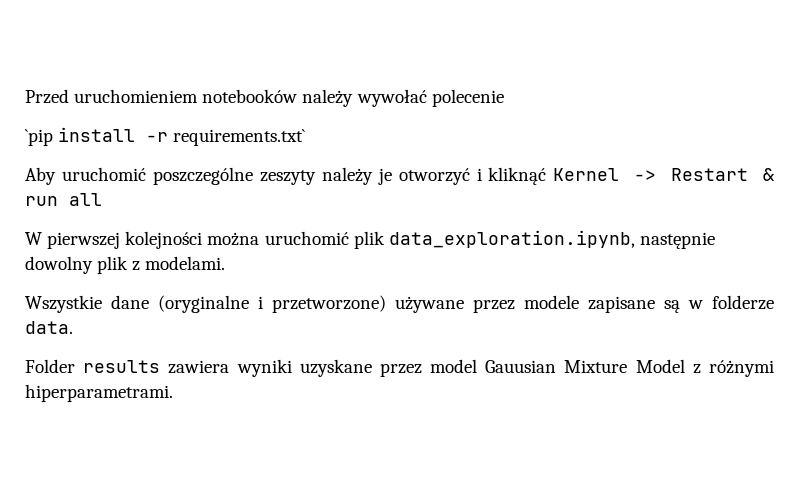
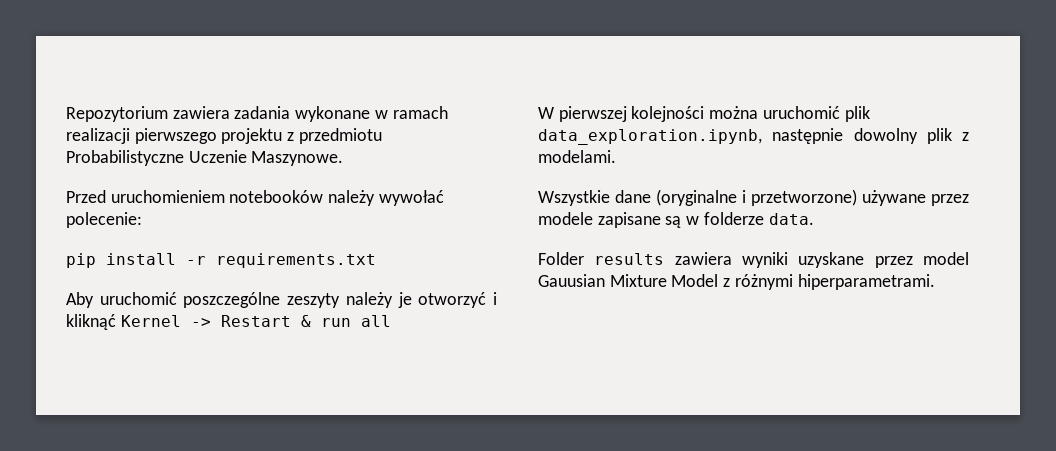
(25, 96) none -> [66,106,448,122] [66,128,382,144] [66,150,344,166] Repozytorium zawiera zadania wykonane w ramach realizacji pierwszego projektu z przedmiotu Probabilistyczne Uczenie Maszynowe. //
[431,89,504,107] [25,129,53,146] polecenie // `pip -> [66,212,142,228] [66,253,96,268] polecenie: // pip
[173,129,306,146] requirements.txt` -> [216,253,376,268] requirements.txt

